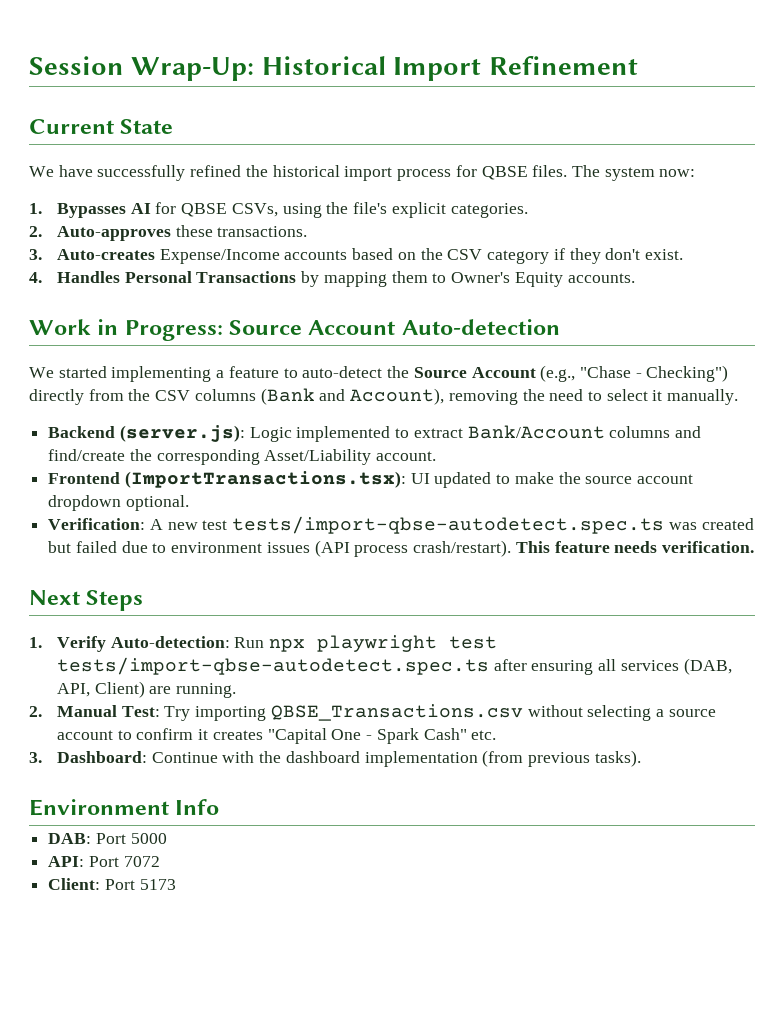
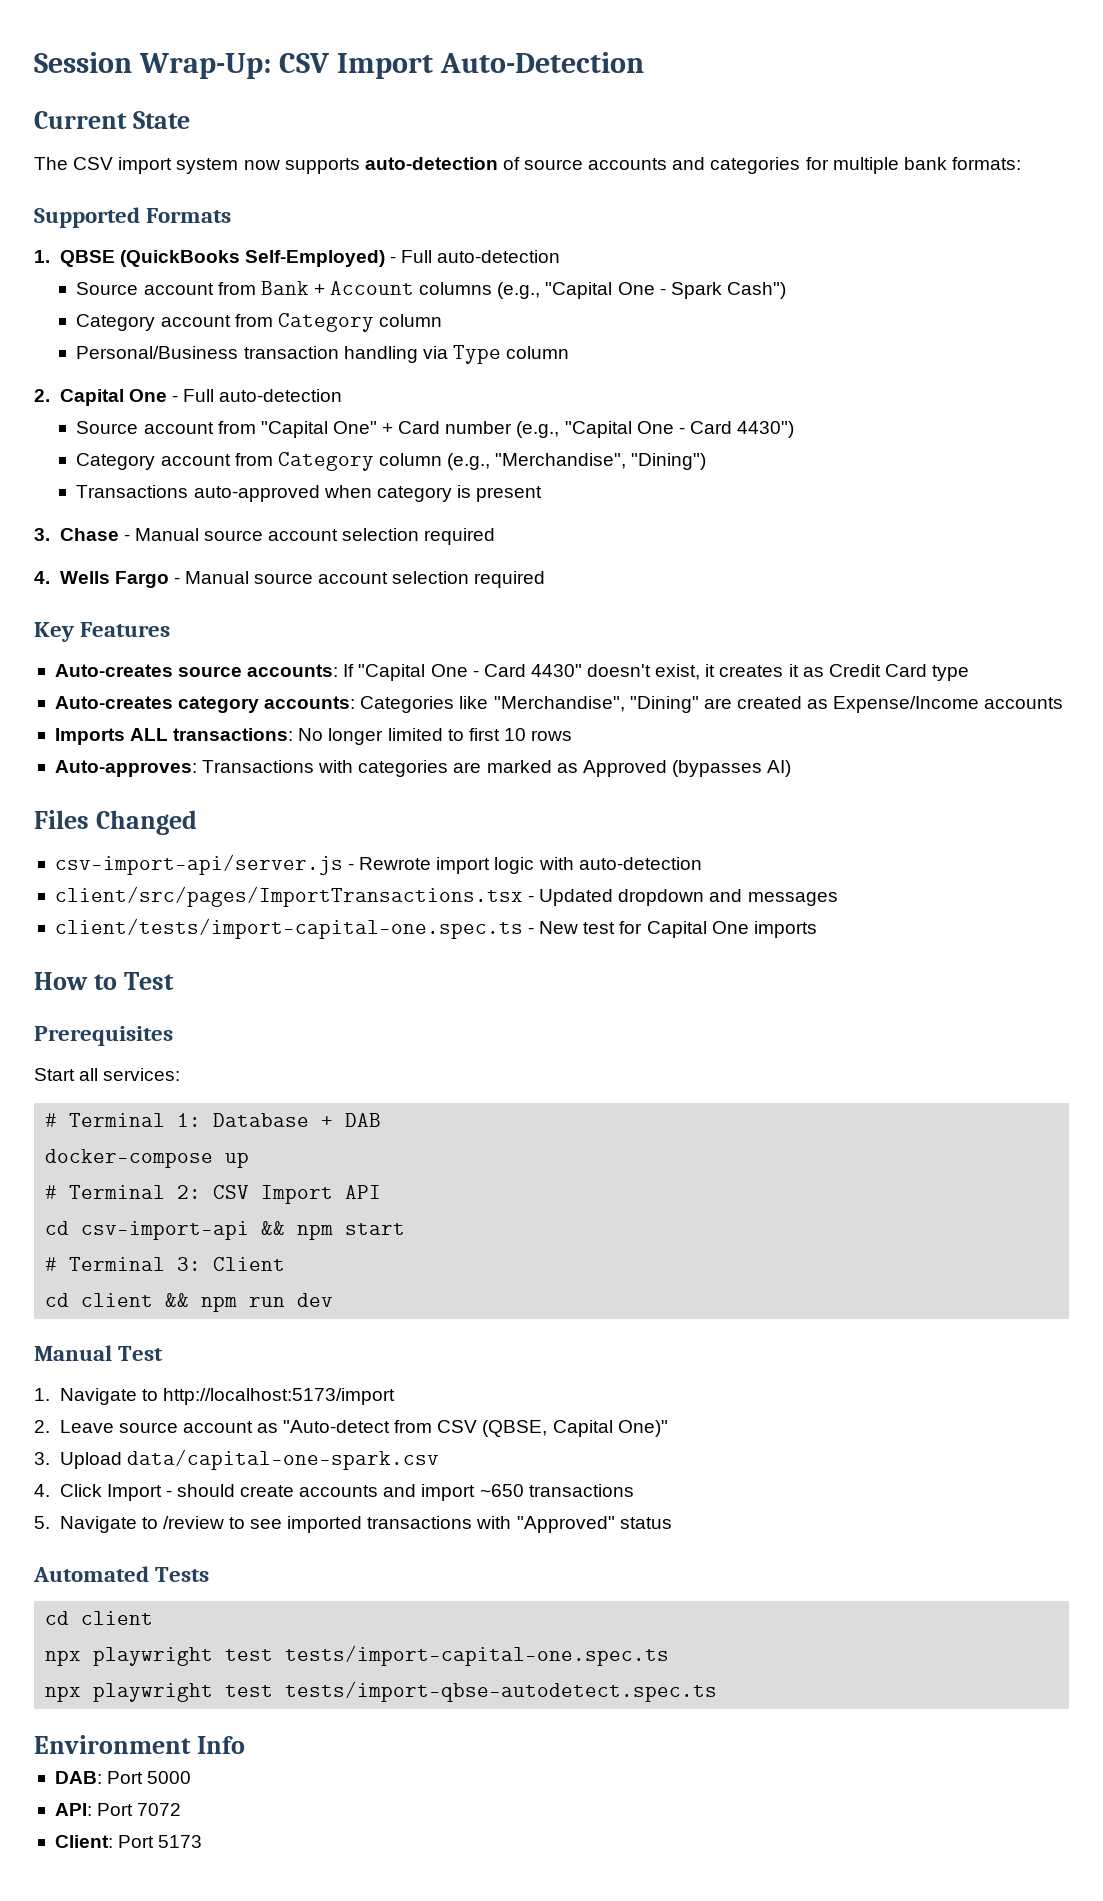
[261,56,638,81] Historical Import Refinement -> [279,52,645,79] CSV Import Auto-Detection
[29,165,696,181] [29,202,528,218] [29,225,308,241] [29,248,683,264] [29,271,635,287] [29,319,560,341] [29,365,729,382] [29,388,739,405] [48,425,702,442] [48,449,437,465] [48,471,694,488] [48,495,189,511] [48,516,754,534] [48,540,754,557] [29,590,144,611] [29,635,498,652] [56,657,732,675] [56,681,237,698] [29,704,716,721] [56,728,497,744] [29,750,641,767] We have successfully refined the historical import process for QBSE files. The system now: // 1. Bypasses AI for QBSE CSVs, using the file's explicit categories. // 2. Auto-approves these transactions. // 3. Auto-creates Expense/Income accounts based on the CSV category if they don't exist. // 4. Handles Personal Transactions by mapping them to Owner's Equity accounts. // Work in Progress: Source Account Auto-detection // We started implementing a feature to auto-detect the Source Account (e.g., "Chase - Checking") directly from the CSV columns (Bank and Account), removing the need to select it manually. // Backend (server.js): Logic implemented to extract Bank/Account columns and find/create the corresponding Asset/Liability account. // Frontend (ImportTransactions.tsx): UI updated to make the source account dropdown optional. // Verification: A new test tests/import-qbse-autodetect.spec.ts was created but failed due to environment issues (API process crash/restart). This feature needs verification. // Next Steps // 1. Verify Auto-detection: Run npx playwright test tests/import-qbse-autodetect.spec.ts after ensuring all services (DAB, API, Client) are running. // 2. Manual Test: Try importing QBSE_Transactions.csv without selecting a source account to confirm it creates "Capital One - Spark Cash" etc. // 3. Dashboard: Continue with the dashboard implementation (from previous tasks). -> [34,157,1021,174] [34,207,232,228] [34,250,561,267] [76,281,787,299] [76,313,442,332] [76,345,570,364] [34,389,343,406] [76,421,795,438] [76,452,707,471] [76,485,543,502] [34,528,496,545] [34,571,546,588] [34,622,171,642] [54,664,970,681] [54,696,1064,713] [54,728,573,745] [54,760,792,777] [34,810,198,835] [54,854,702,875] [54,886,838,907] [54,918,817,939] [34,972,175,990] [34,1026,173,1046] [34,1068,181,1081] [45,1113,382,1127] [45,1149,250,1168] [45,1185,382,1204] [45,1221,406,1240] [45,1257,286,1271] [45,1293,334,1312] [34,1345,164,1361] [34,1388,395,1405] [34,1420,668,1437] [34,1449,439,1470] [34,1484,634,1501] [34,1516,672,1533] [33,1566,210,1582] [45,1611,154,1625] [45,1645,670,1666] [45,1681,718,1702] The CSV import system now supports auto-detection of source accounts and categories for multiple bank formats: // Supported Formats // 1. QBSE (QuickBooks Self-Employed) - Full auto-detection // Source account from Bank + Account columns (e.g., "Capital One - Spark Cash") // Category account from Category column // Personal/Business transaction handling via Type column // 2. Capital One - Full auto-detection // Source account from "Capital One" + Card number (e.g., "Capital One - Card 4430") // Category account from Category column (e.g., "Merchandise", "Dining") // Transactions auto-approved when category is present // 3. Chase - Manual source account selection required // 4. Wells Fargo - Manual source account selection required // Key Features // Auto-creates source accounts: If "Capital One - Card 4430" doesn't exist, it creates it as Credit Card type // Auto-creates category accounts: Categories like "Merchandise", "Dining" are created as Expense/Income accounts // Imports ALL transactions: No longer limited to first 10 rows // Auto-approves: Transactions with categories are marked as Approved (bypasses AI) // Files Changed // csv-import-api/server.js - Rewrote import logic with auto-detection // client/src/pages/ImportTransactions.tsx - Updated dropdown and messages // client/tests/import-capital-one.spec.ts - New test for Capital One imports // How to Test // Prerequisites // Start all services: // # Terminal 1: Database + DAB // docker-compose up // # Terminal 2: CSV Import API // cd csv-import-api && npm start // # Terminal 3: Client // cd client && npm run dev // Manual Test // 1. Navigate to http://localhost:5173/import // 2. Leave source account as "Auto-detect from CSV (QBSE, Capital One)" // 3. Upload data/capital-one-spark.csv // 4. Click Import - should create accounts and import ~650 transactions // 5. Navigate to /review to see imported transactions with "Approved" status // Automated Tests // cd client // npx playwright test tests/import-capital-one.spec.ts // npx playwright test tests/import-qbse-autodetect.spec.ts

